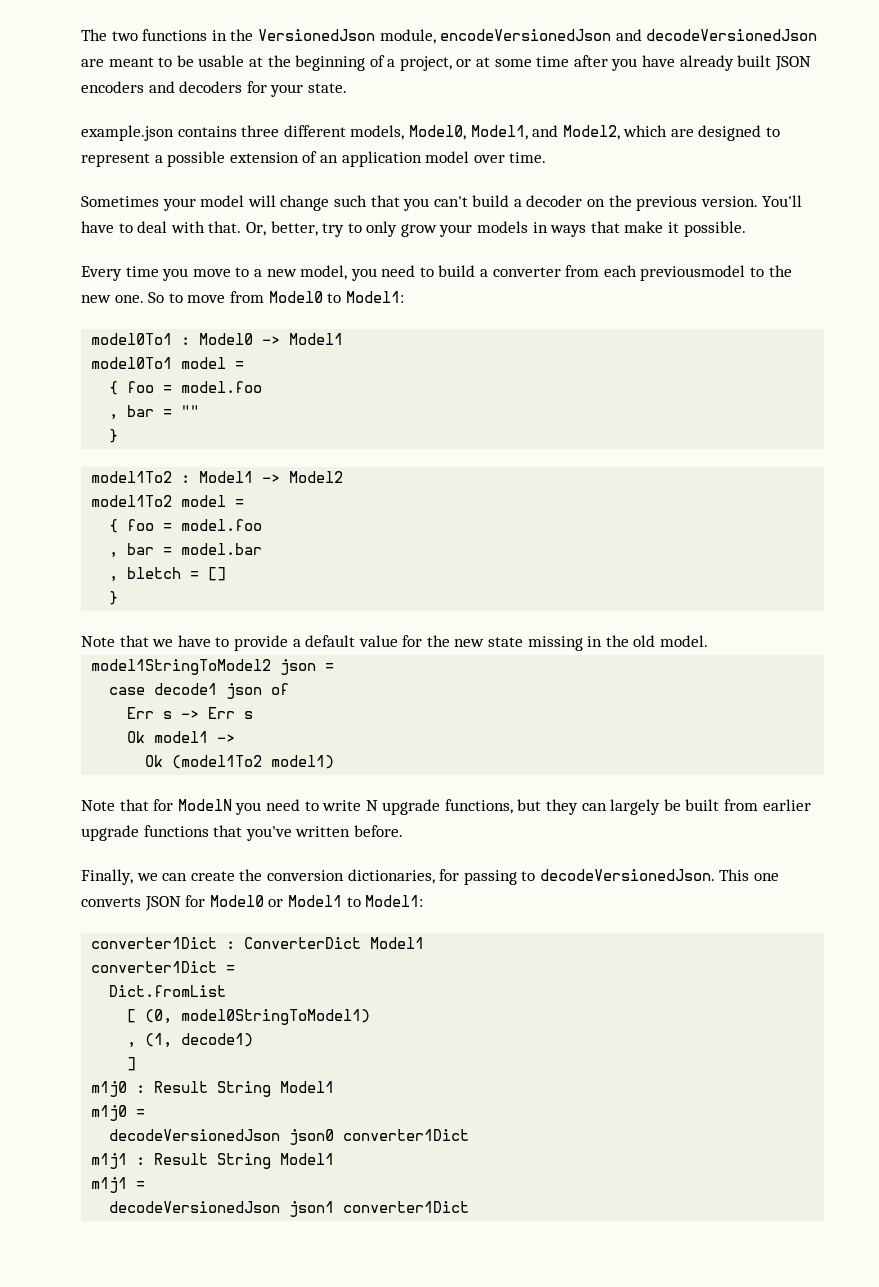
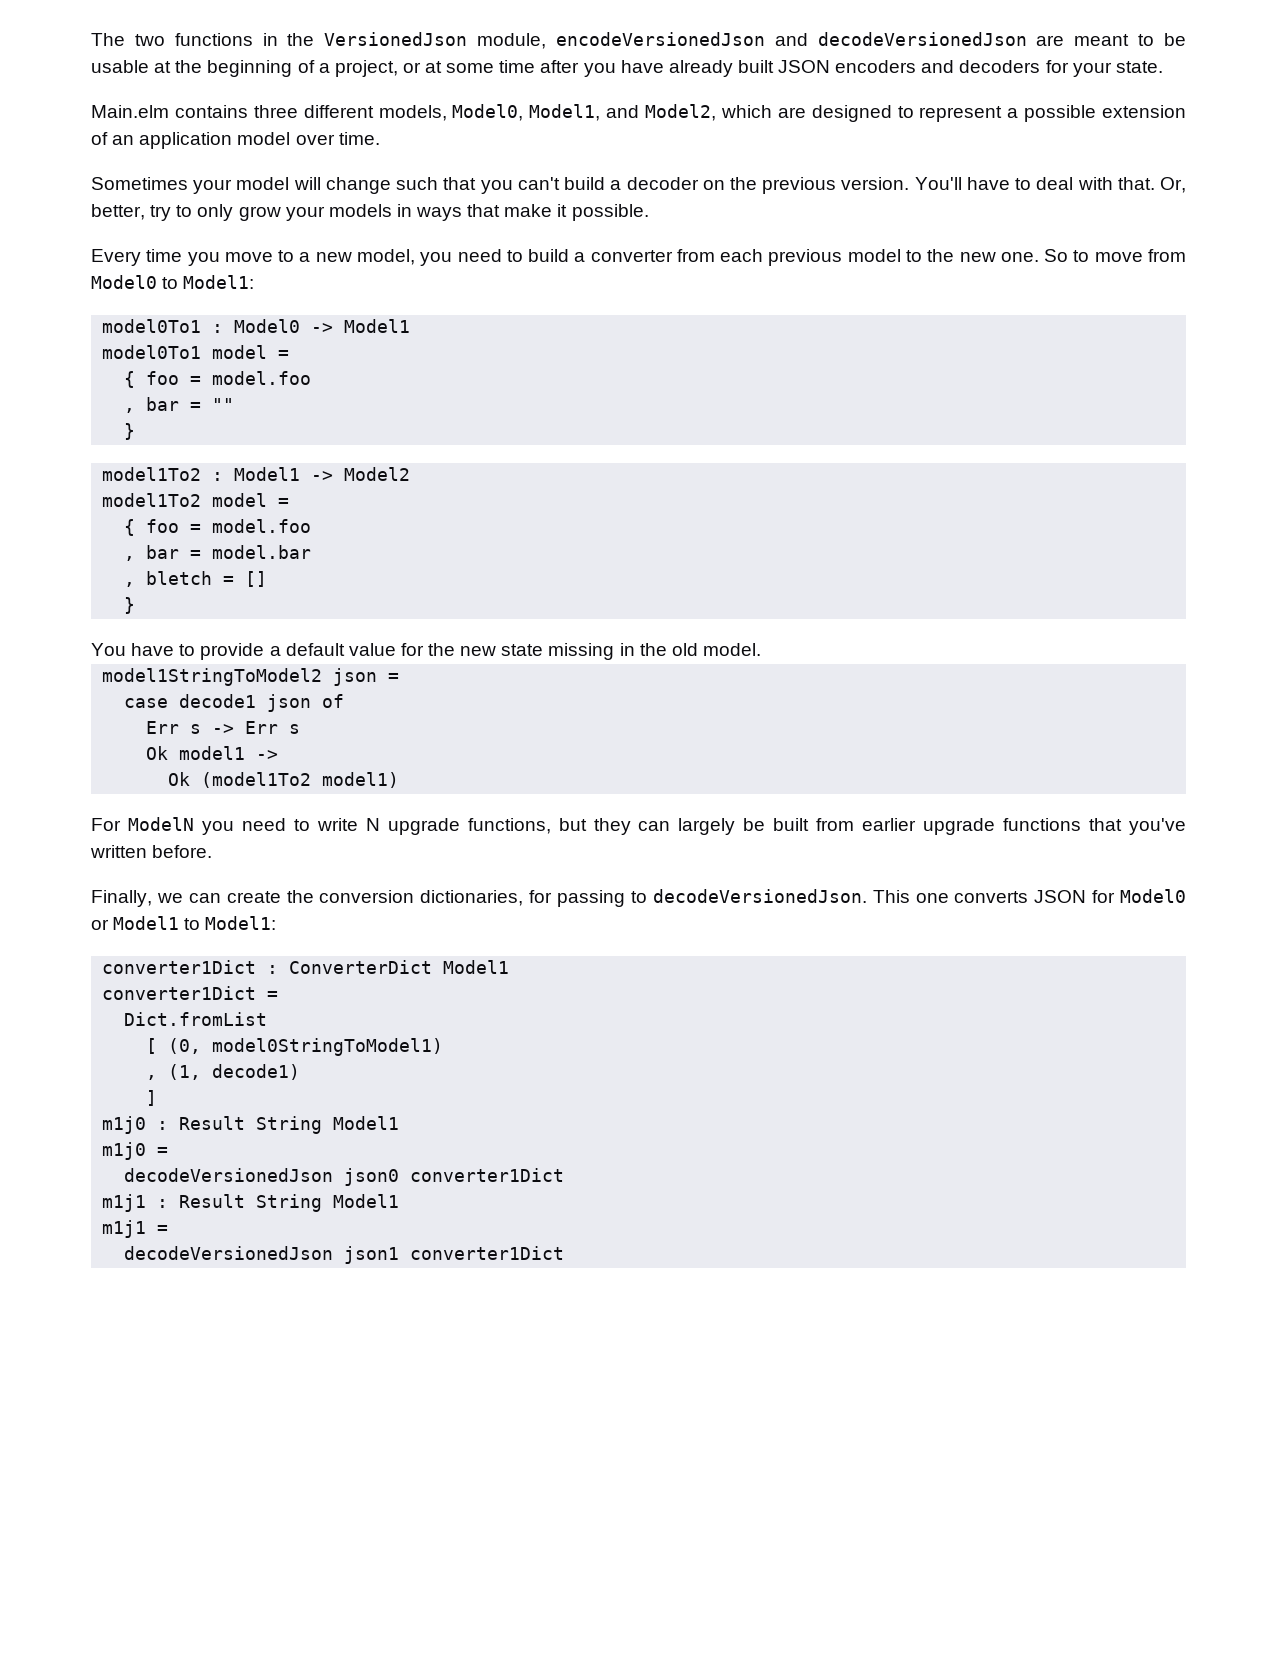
[81,125,174,141] example.json -> [91,105,169,118] Main.elm
[640,265,746,281] previousmodel -> [768,249,901,266] previous model
[81,635,174,647] Note that we -> [91,643,126,656] You
[81,799,174,811] Note that for -> [91,818,121,831] For

